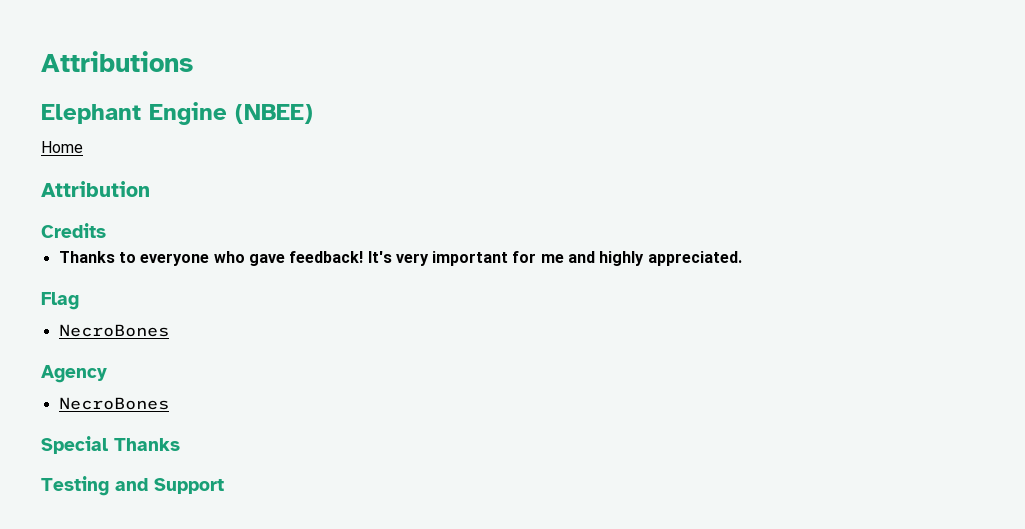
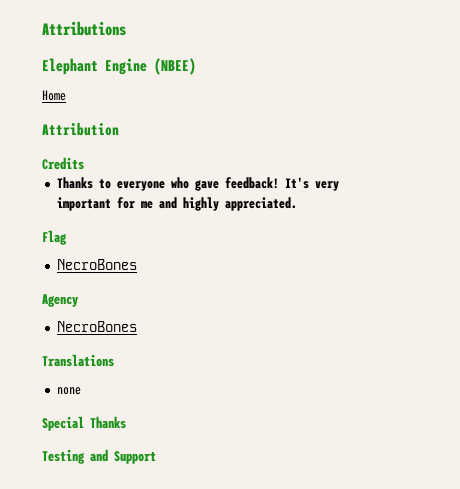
(169, 403) none -> [42,354,114,367] [56,387,81,395] // Translations // none

